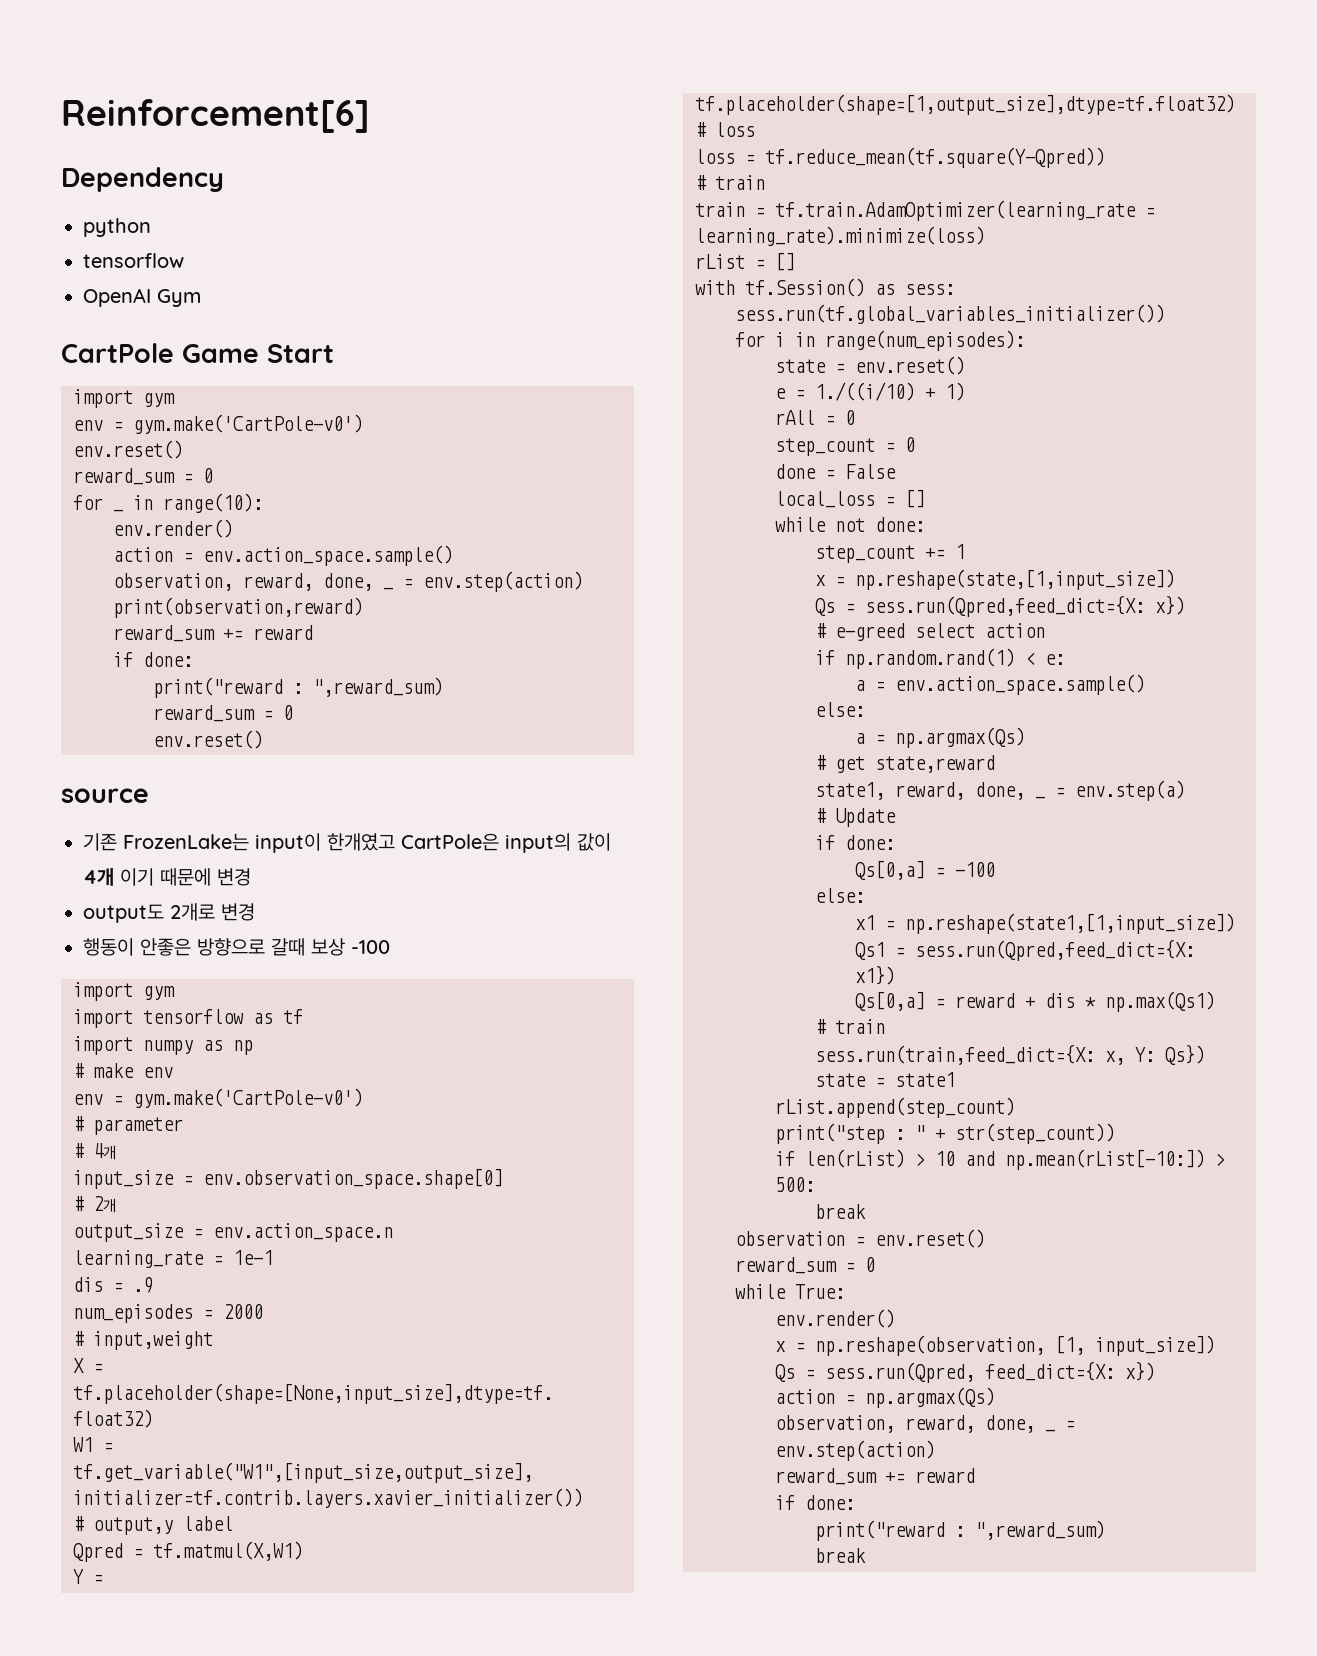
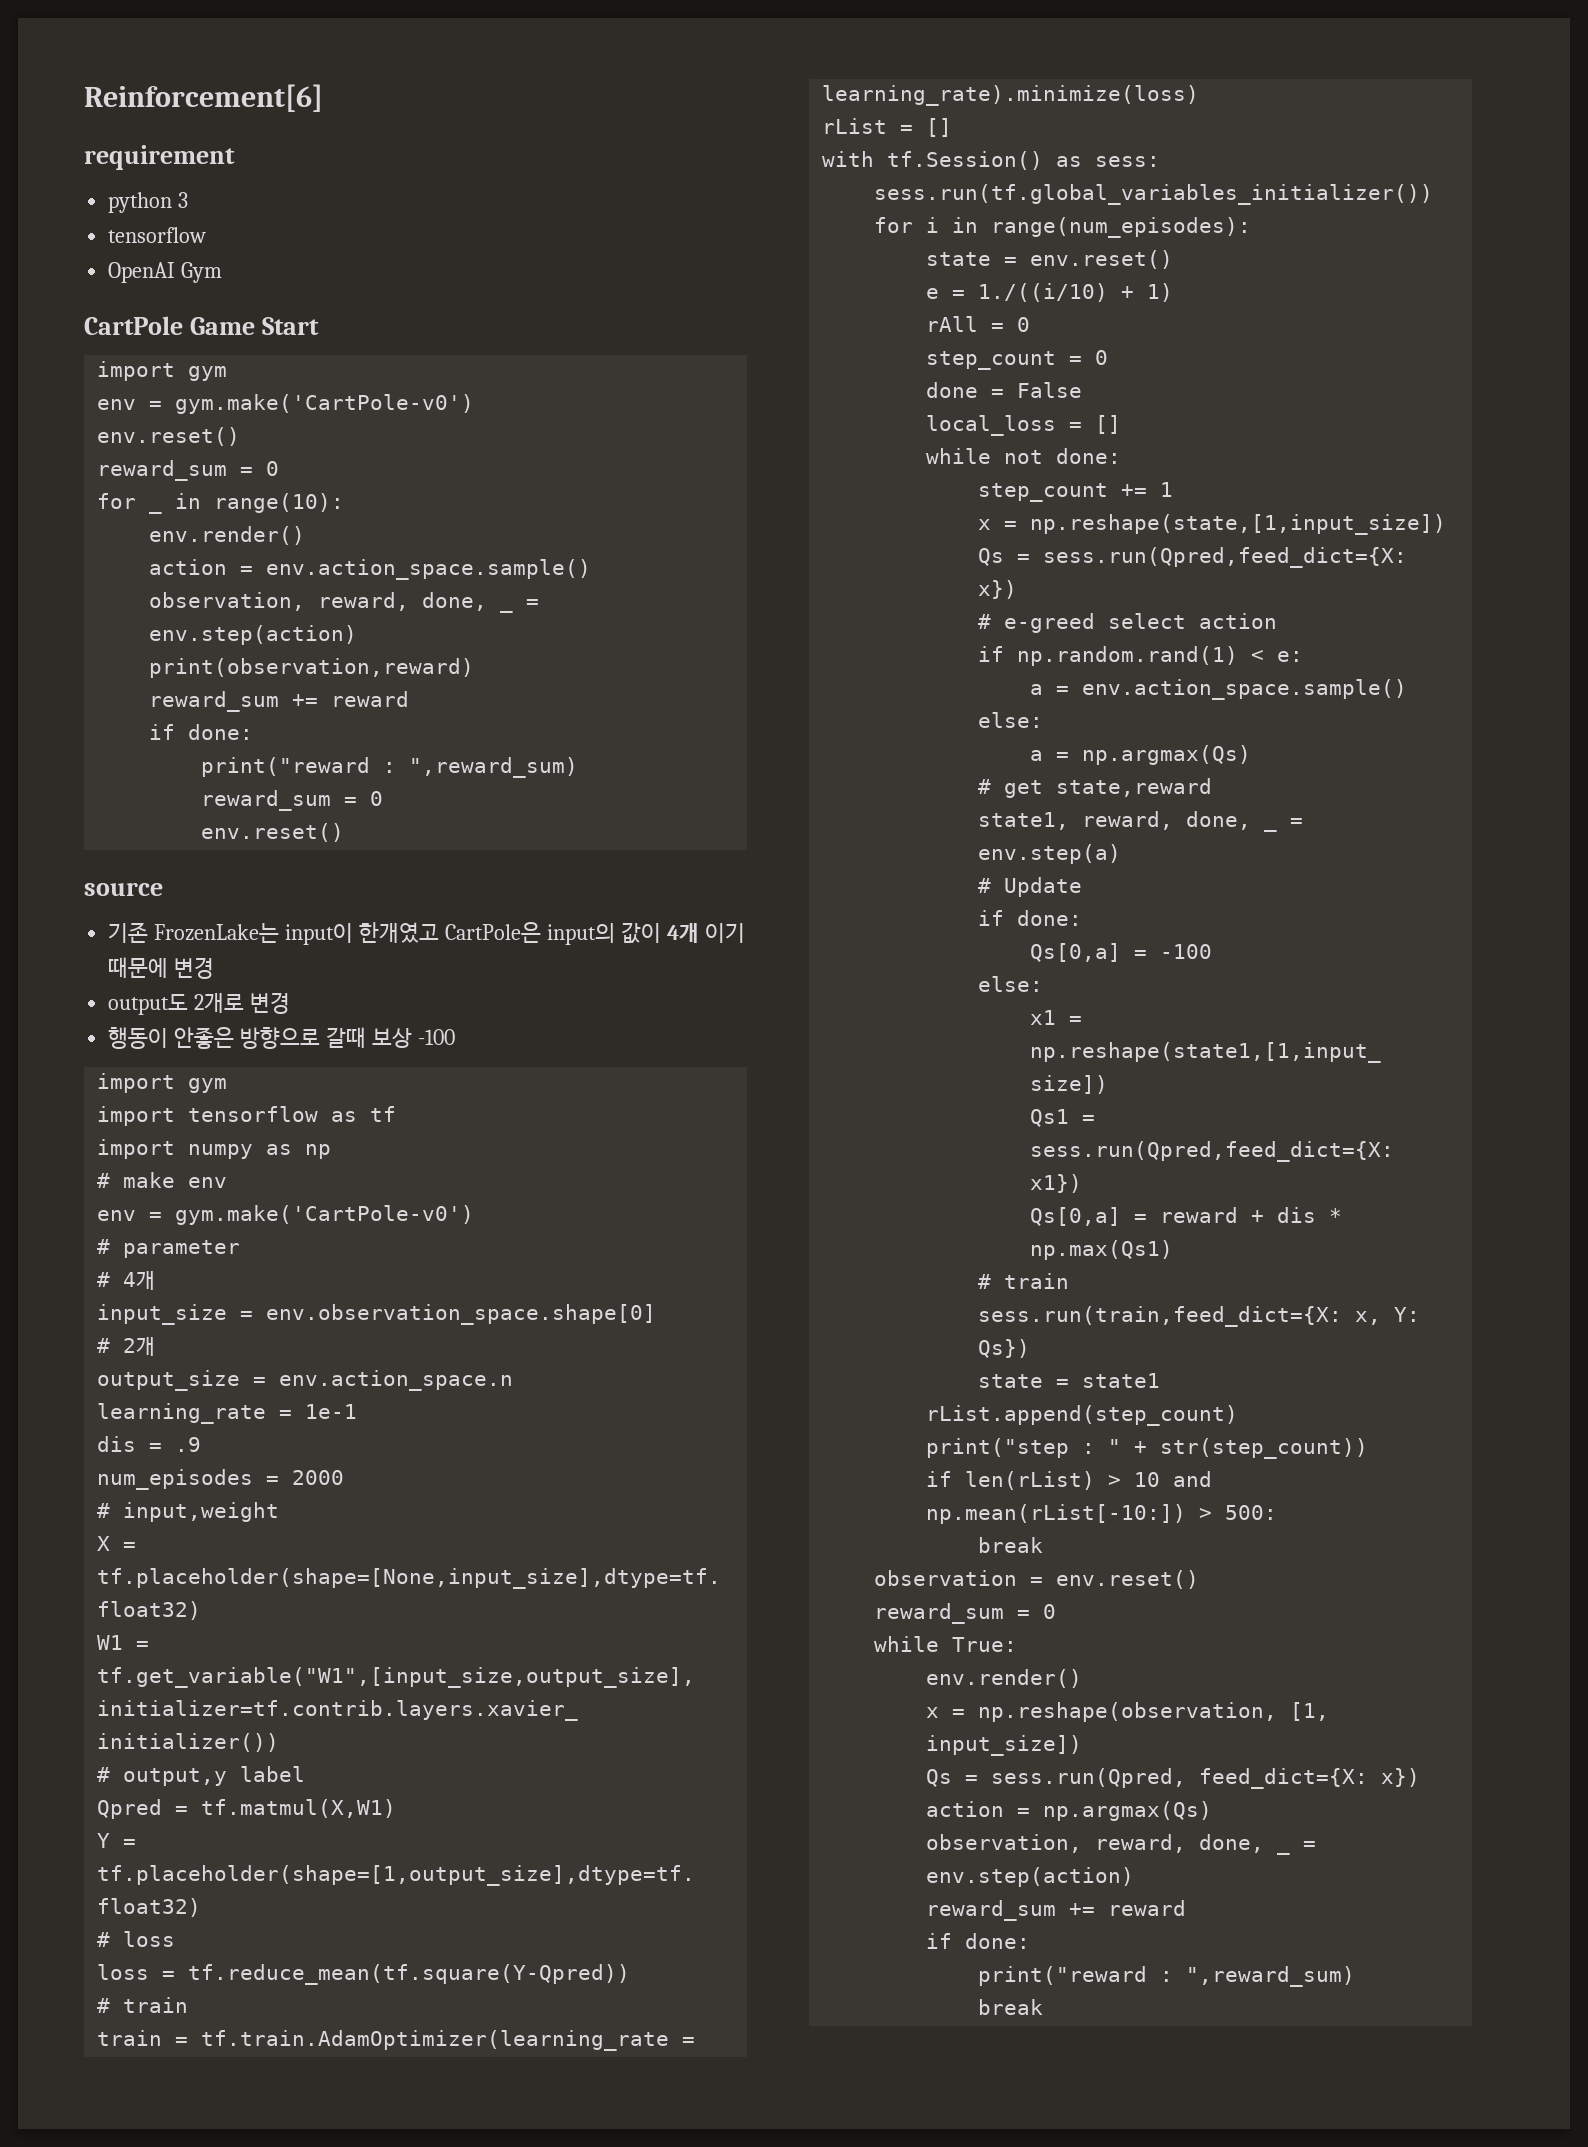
[61,167,224,192] Dependency -> [84,145,235,170] requirement
(151, 227) none -> [178,192,189,208] 3

